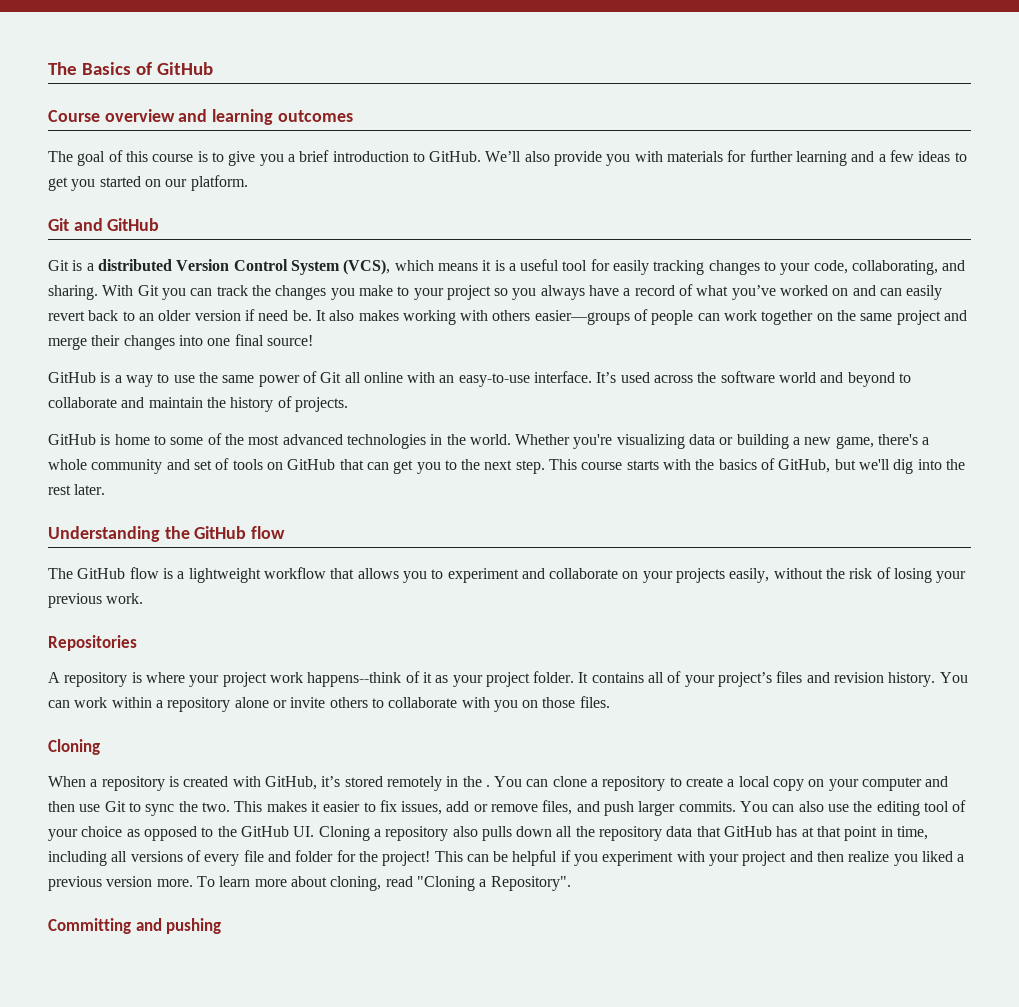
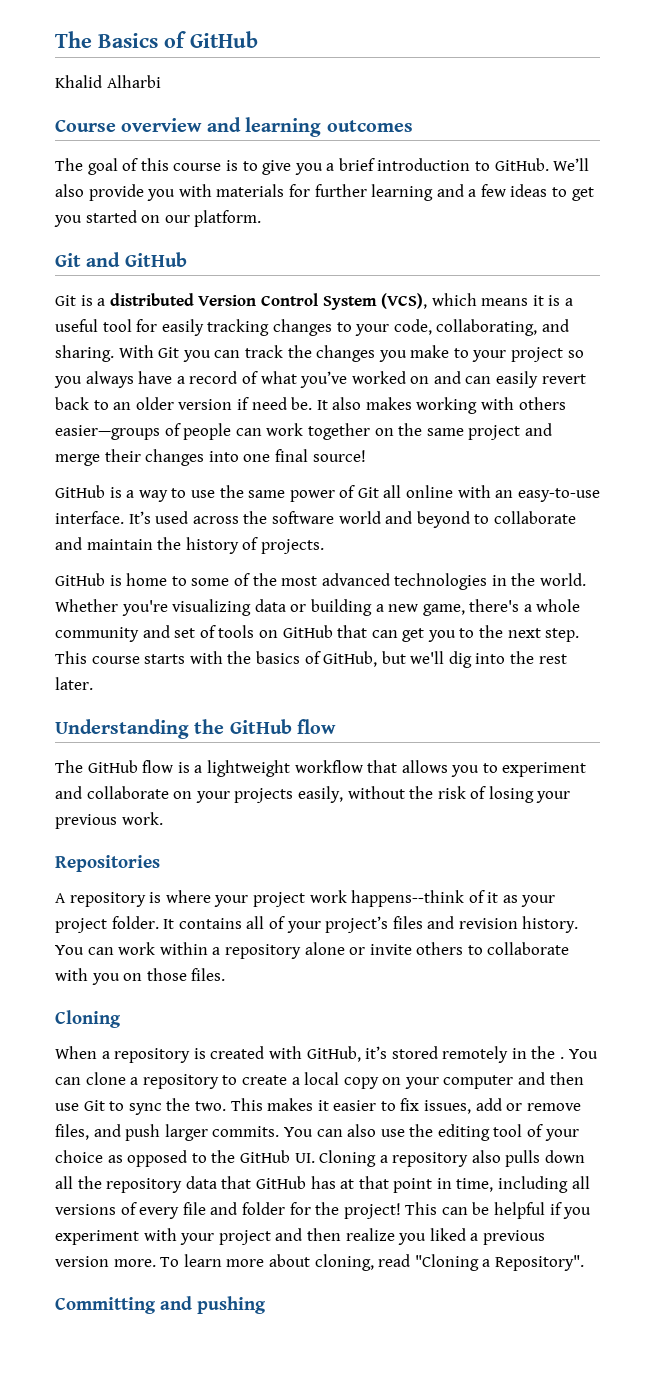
(213, 68) none -> [55,75,161,88] // Khalid Alharbi

